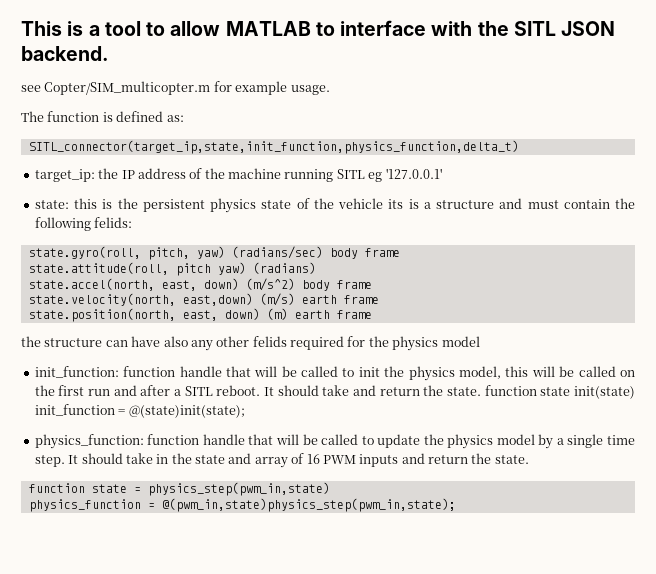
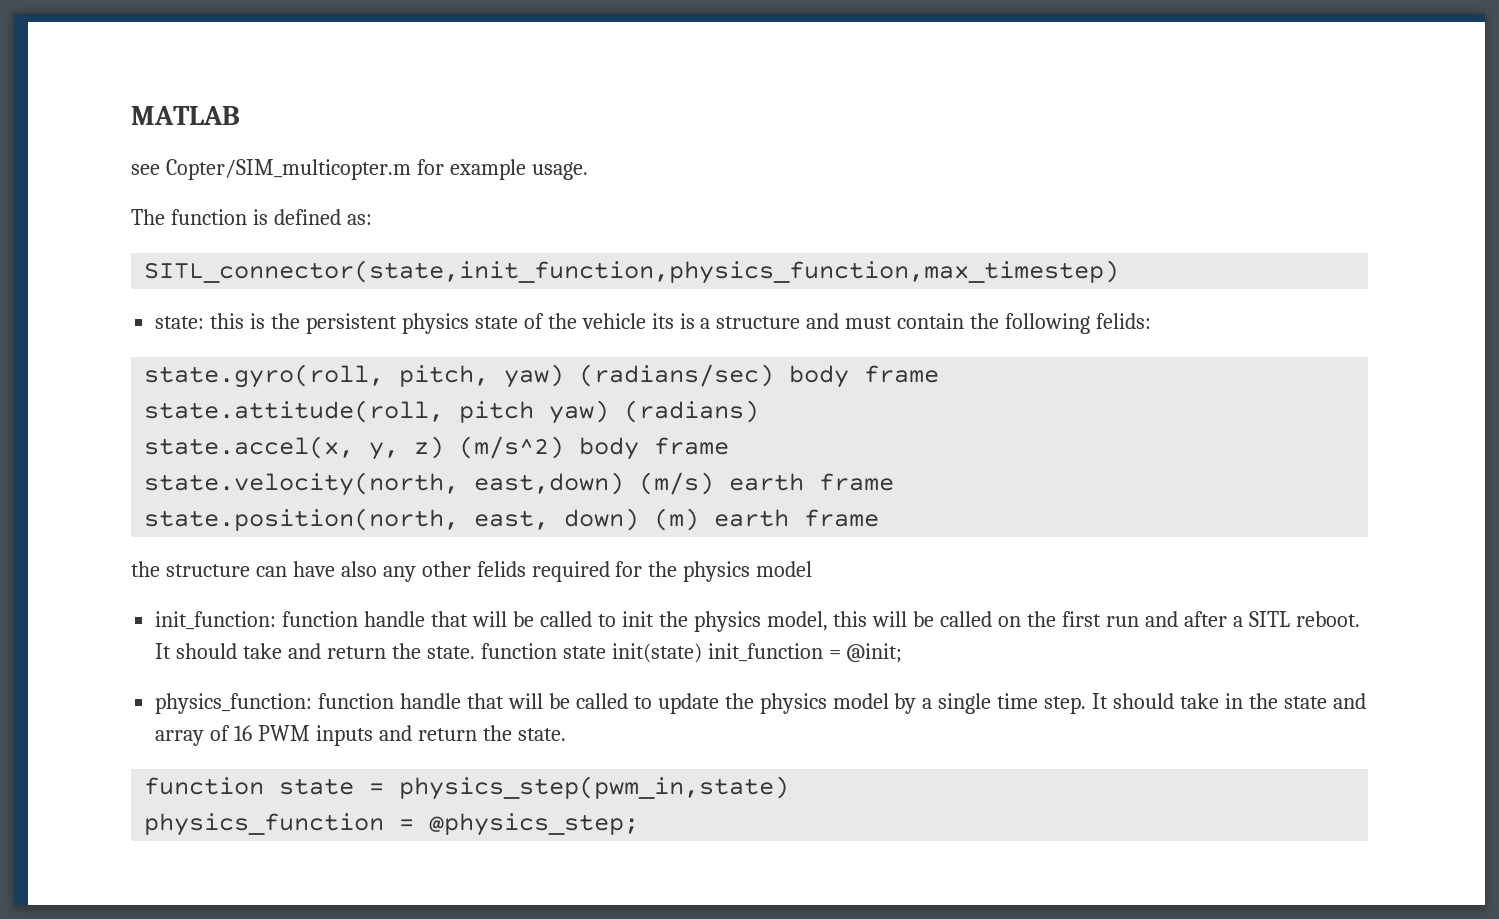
[21,20,616,36] [21,46,109,61] This is a tool to allow MATLAB to interface with the SITL JSON backend. -> [131,106,240,125] MATLAB
[28,140,519,154] [34,168,442,182] SITL_connector(target_ip,state,init_function,physics_function,delta_t) // target_ip: the IP address of the machine running SITL eg '127.0.0.1' -> [144,260,1120,284] SITL_connector(state,init_function,physics_function,max_timestep)
[28,278,239,291] state.accel(north, east, down) -> [144,436,445,460] state.accel(x, y, z)
[128,405,245,418] @(state)init(state); -> [846,643,903,663] @init;
[161,498,456,512] @(pwm_in,state)physics_step(pwm_in,state); -> [429,813,640,836] @physics_step;

